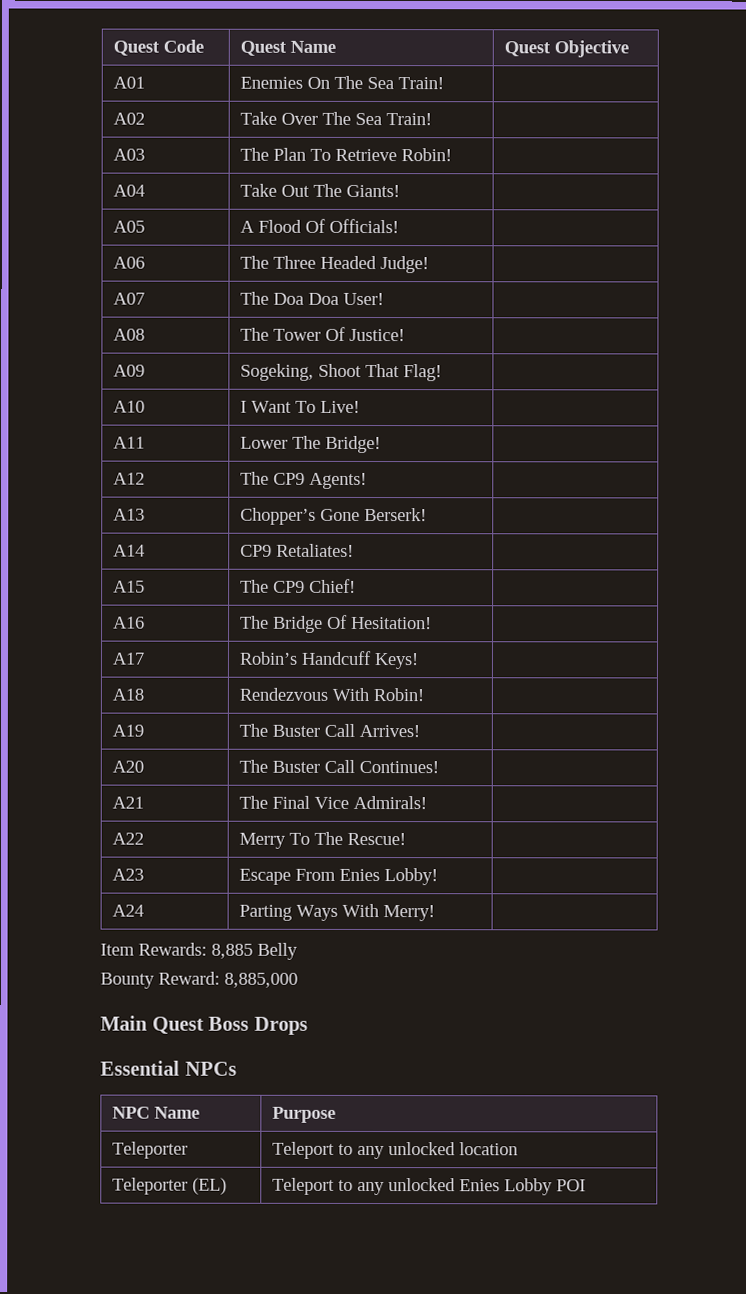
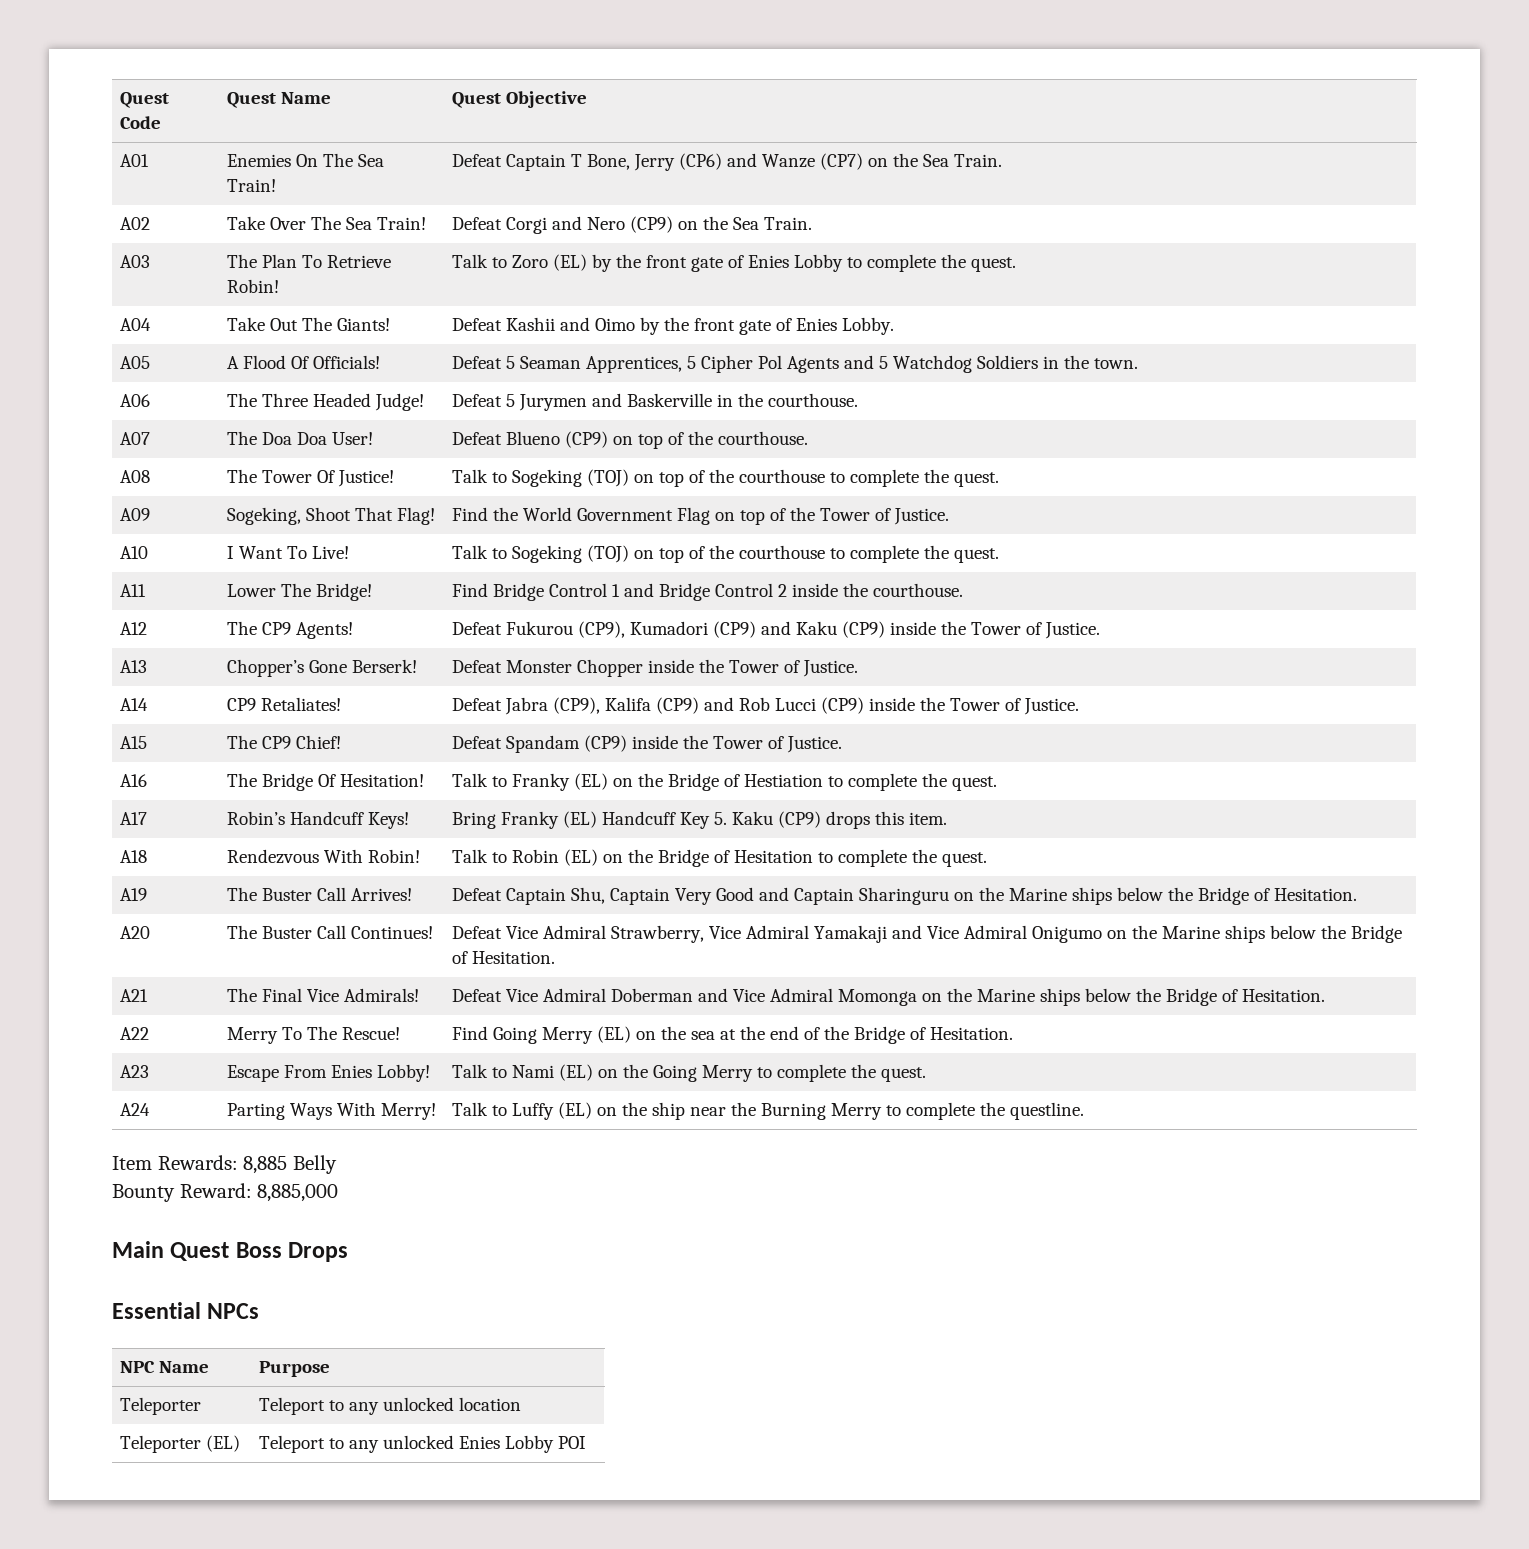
(445, 83) none -> [452,153,1003,171] Defeat Captain T Bone, Jerry (CP6) and Wanze (CP7) on the Sea Train.
(433, 119) none -> [452,216,813,234] Defeat Corgi and Nero (CP9) on the Sea Train.
(453, 155) none -> [452,254,1017,272] Talk to Zoro (EL) by the front gate of Enies Lobby to complete the quest.
(401, 191) none -> [452,317,895,335] Defeat Kashii and Oimo by the front gate of Enies Lobby.
(400, 226) none -> [452,355,1139,373] Defeat 5 Seaman Apprentices, 5 Cipher Pol Agents and 5 Watchdog Soldiers in the town.
(430, 265) none -> [452,393,859,411] Defeat 5 Jurymen and Baskerville in the courthouse.
(385, 299) none -> [452,431,809,449] Defeat Blueno (CP9) on top of the courthouse.
(406, 335) none -> [452,469,1000,487] Talk to Sogeking (TOJ) on top of the courthouse to complete the quest.
(443, 373) none -> [452,507,950,525] Find the World Government Flag on top of the Tower of Justice.
[113,436,146,449] [240,435,382,454] [113,472,146,485] [240,471,368,489] [113,508,146,521] [240,507,428,525] [113,544,146,557] [240,543,355,557] [113,580,146,593] [240,578,357,593] // A11 | Lower The Bridge! | // A12 | The CP9 Agents! | // A13 | Chopper’s Gone Berserk! | // A14 | CP9 Retaliates! | // A15 | The CP9 Chief! | -> [452,545,1000,563] [120,584,147,597] [227,583,373,601] [452,583,964,601] [120,622,148,635] [227,621,354,639] [452,621,1101,639] [120,660,148,673] [227,659,418,677] [452,659,859,677] [120,698,149,711] [227,697,342,711] [452,697,1080,715] [120,736,148,749] [227,735,342,749] [452,735,843,753] Talk to Sogeking (TOJ) on top of the courthouse to complete the quest. // A11 | Lower The Bridge! | Find Bridge Control 1 and Bridge Control 2 inside the courthouse. // A12 | The CP9 Agents! | Defeat Fukurou (CP9), Kumadori (CP9) and Kaku (CP9) inside the Tower of Justice. // A13 | Chopper’s Gone Berserk! | Defeat Monster Chopper inside the Tower of Justice. // A14 | CP9 Retaliates! | Defeat Jabra (CP9), Kalifa (CP9) and Rob Lucci (CP9) inside the Tower of Justice. // A15 | The CP9 Chief! | Defeat Spandam (CP9) inside the Tower of Justice.
[112,652,145,665] [239,650,419,670] [112,688,145,701] [239,687,425,702] // A17 | Robin’s Handcuff Keys! | // A18 | Rendezvous With Robin! | -> [452,773,998,791] [120,812,148,825] [227,811,410,829] [452,811,948,829] [120,850,148,863] [227,849,421,864] [452,849,988,867] Talk to Franky (EL) on the Bridge of Hestiation to complete the quest. // A17 | Robin’s Handcuff Keys! | Bring Franky (EL) Handcuff Key 5. Kaku (CP9) drops this item. // A18 | Rendezvous With Robin! | Talk to Robin (EL) on the Bridge of Hesitation to complete the quest.
(421, 731) none -> [452,887,1358,905] Defeat Captain Shu, Captain Very Good and Captain Sharinguru on the Marine ships below the Bridge of Hesitation.
(440, 767) none -> [452,925,1403,943] [452,951,556,964] Defeat Vice Admiral Strawberry, Vice Admiral Yamakaji and Vice Admiral Onigumo on the Marine ships below the Bridge of Hesitation.
(428, 802) none -> [452,988,1326,1006] Defeat Vice Admiral Doberman and Vice Admiral Momonga on the Marine ships below the Bridge of Hesitation.
(407, 839) none -> [452,1026,1014,1044] Find Going Merry (EL) on the sea at the end of the Bridge of Hesitation.
(439, 877) none -> [452,1064,927,1082] Talk to Nami (EL) on the Going Merry to complete the quest.
(436, 913) none -> [452,1102,1085,1120] Talk to Luffy (EL) on the ship near the Burning Merry to complete the questline.

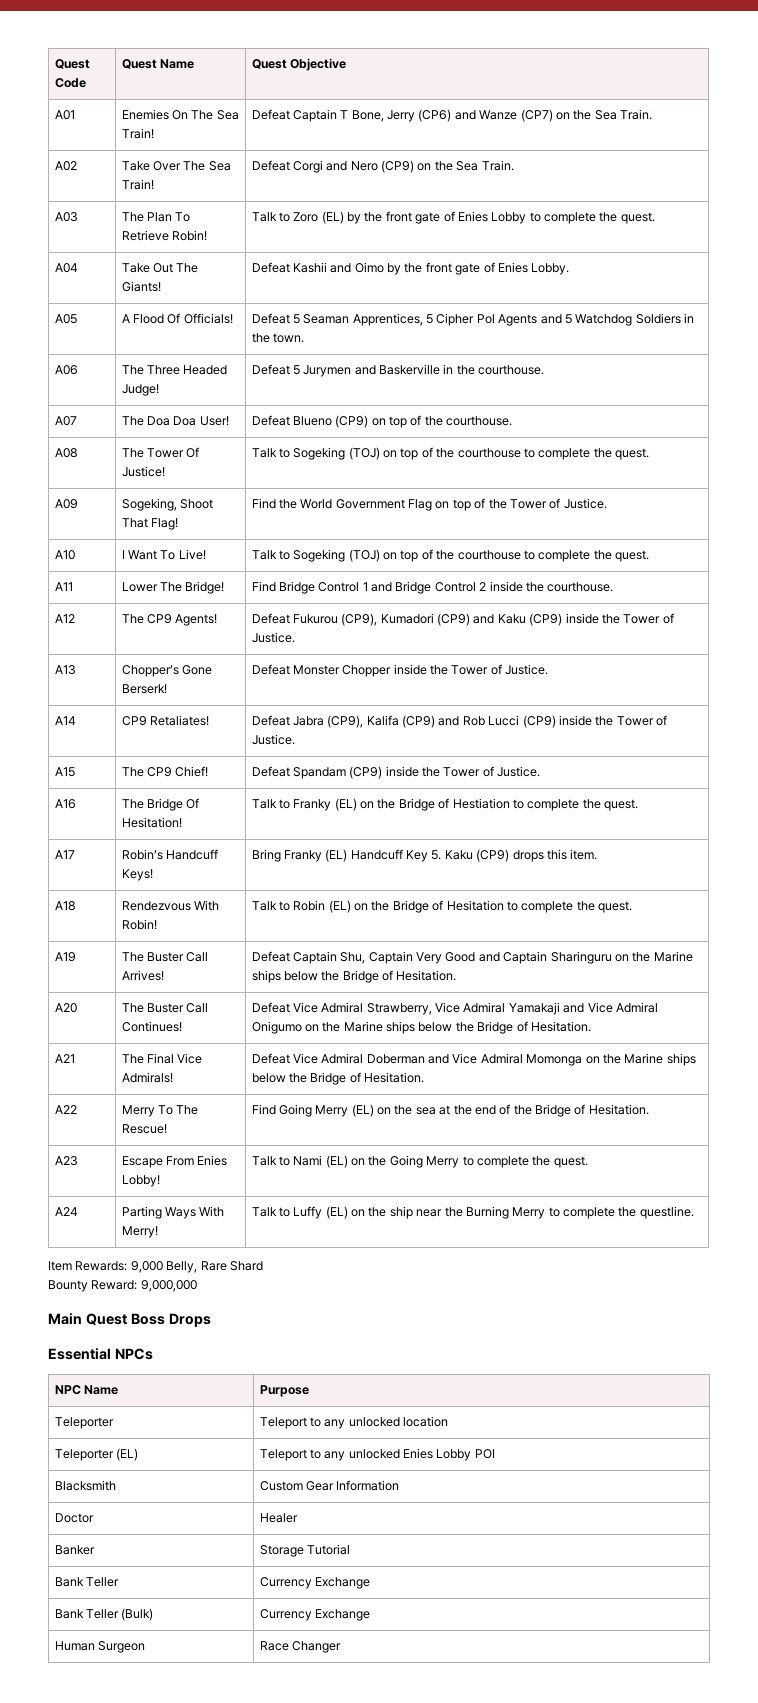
[243,1155,337,1174] 8,885 Belly -> [130,1261,263,1273] 9,000 Belly, Rare Shard
[257,1184,339,1202] 8,885,000 -> [140,1280,197,1292] 9,000,000
(587, 1442) none -> [54,1480,116,1491] [259,1480,400,1491] [54,1513,94,1523] [259,1513,298,1523] [54,1545,95,1555] [259,1544,350,1557] [54,1577,119,1587] [259,1577,370,1589] [54,1608,154,1621] [259,1609,370,1621] [54,1641,145,1653] [259,1641,341,1653] // Blacksmith | Custom Gear Information // Doctor | Healer // Banker | Storage Tutorial // Bank Teller | Currency Exchange // Bank Teller (Bulk) | Currency Exchange // Human Surgeon | Race Changer

